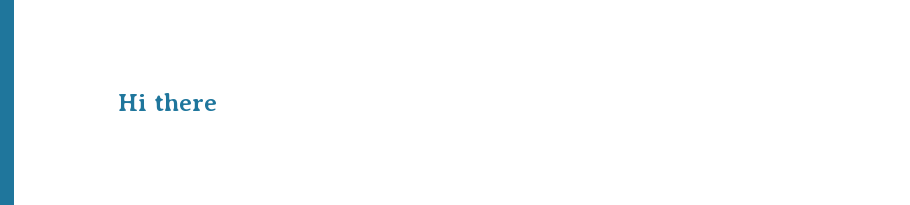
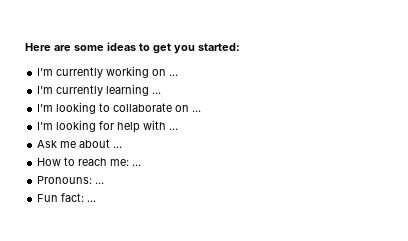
[118,93,217,111] Hi there -> [25,42,240,54] [37,66,179,78] [37,84,162,96] [37,102,202,114] [37,120,179,133] [37,139,123,148] [37,157,142,166] [37,176,105,184] [37,193,97,202] Here are some ideas to get you started: // I’m currently working on ... // I’m currently learning ... // I’m looking to collaborate on ... // I’m looking for help with ... // Ask me about ... // How to reach me: ... // Pronouns: ... // Fun fact: ...

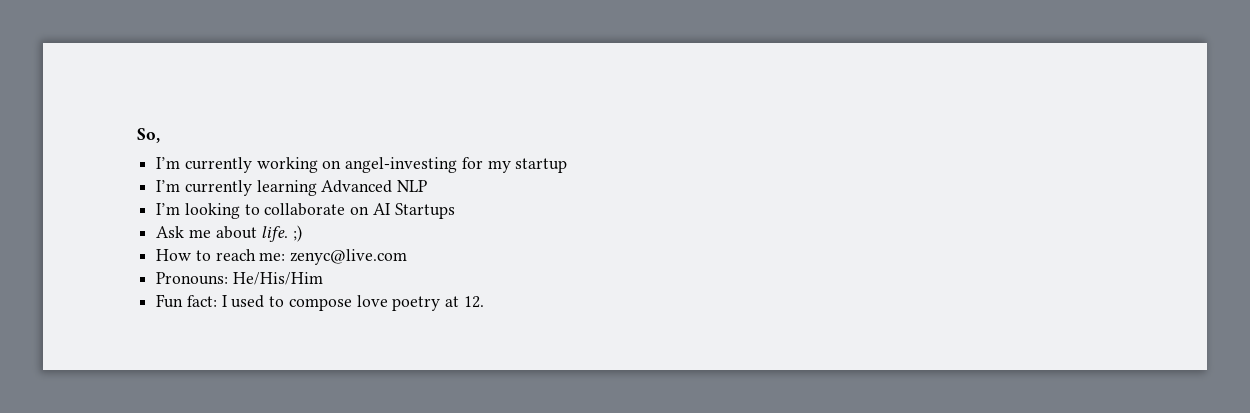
[25,42,240,54] Here are some ideas to get you started: -> [137,128,160,143] So,
[169,74,179,76] ... -> [345,157,568,173] angel-investing for my startup
[152,92,162,94] ... -> [321,180,428,193] Advanced NLP
[192,110,202,112] [37,120,179,133] ... // I’m looking for help with ... -> [372,203,455,219] AI Startups
[113,146,123,148] ... -> [261,225,303,242] life. ;)
[132,164,142,166] ... -> [290,249,408,265] zenyc@live.com
[95,182,105,184] ... -> [232,272,323,285] He/His/Him
[87,200,97,202] ... -> [221,295,484,311] I used to compose love poetry at 12.

